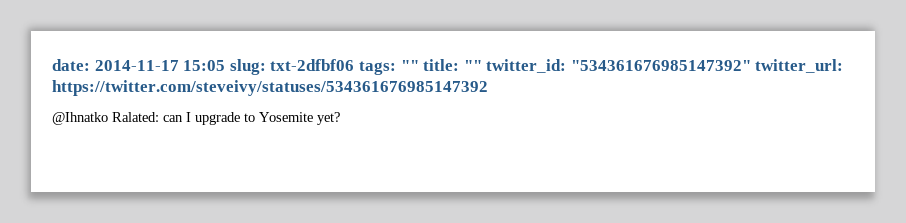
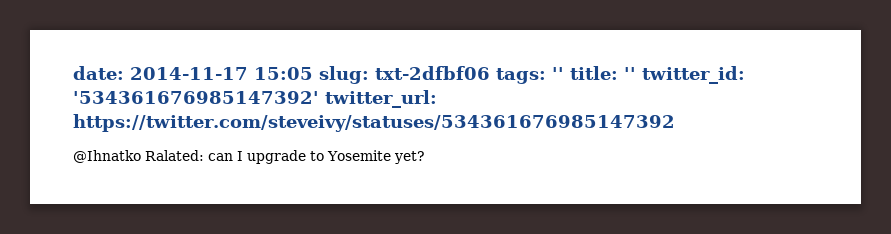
[400,59,751,73] "" title: "" twitter_id: "534361676985147392" -> [552,66,745,84] [73,91,319,104] '' title: '' twitter_id: '534361676985147392'

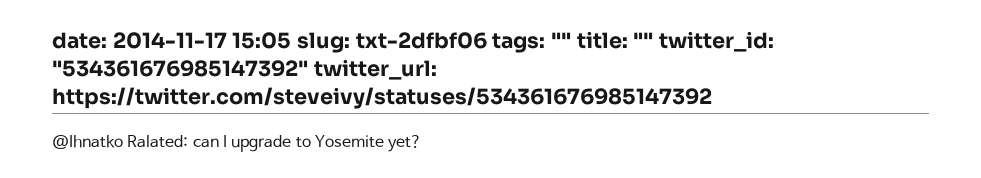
[552,66,745,84] [73,91,319,104] '' title: '' twitter_id: '534361676985147392' -> [551,31,775,52] [52,60,308,77] "" title: "" twitter_id: "534361676985147392"

